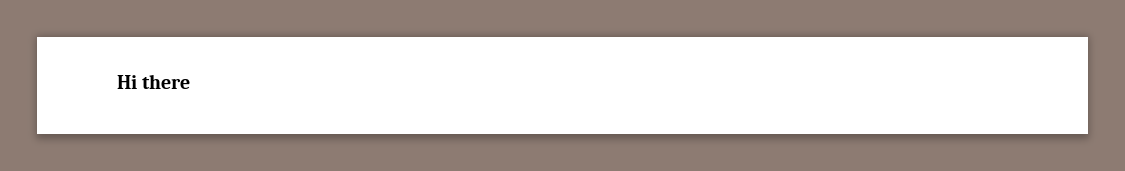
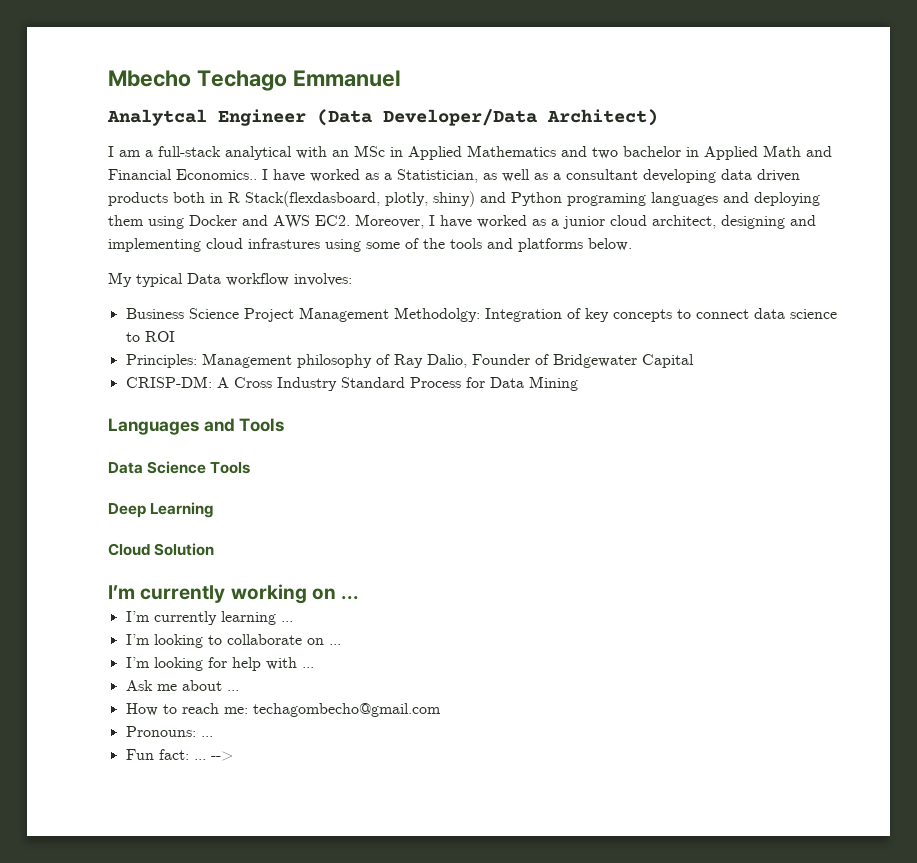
[117,74,191,89] Hi there -> [108,70,401,91] [107,109,658,126] [108,145,832,160] [108,169,800,183] [108,191,820,207] [108,214,816,229] [108,238,632,252] [108,272,352,287] [125,307,837,322] [125,331,175,342] [125,353,694,368] [125,376,578,391] [108,418,285,435] [108,461,251,474] [108,502,214,518] [108,543,215,556] [108,584,360,604] [125,611,293,625] [125,634,341,648] [125,657,314,671] [125,680,239,691] [125,703,441,717] [125,726,213,737] [125,749,233,761] Mbecho Techago Emmanuel // Analytcal Engineer (Data Developer/Data Architect) // I am a full-stack analytical with an MSc in Applied Mathematics and two bachelor in Applied Math and Financial Economics.. I have worked as a Statistician, as well as a consultant developing data driven products both in R Stack(flexdasboard, plotly, shiny) and Python programing languages and deploying them using Docker and AWS EC2. Moreover, I have worked as a junior cloud architect, designing and implementing cloud infrastures using some of the tools and platforms below. // My typical Data workflow involves: // Business Science Project Management Methodolgy: Integration of key concepts to connect data science to ROI // Principles: Management philosophy of Ray Dalio, Founder of Bridgewater Capital // CRISP-DM: A Cross Industry Standard Process for Data Mining // Languages and Tools // Data Science Tools // Deep Learning // Cloud Solution // I’m currently working on ... // I’m currently learning ... // I’m looking to collaborate on ... // I’m looking for help with ... // Ask me about ... // How to reach me: techagombecho@gmail.com // Pronouns: ... // Fun fact: ... -->

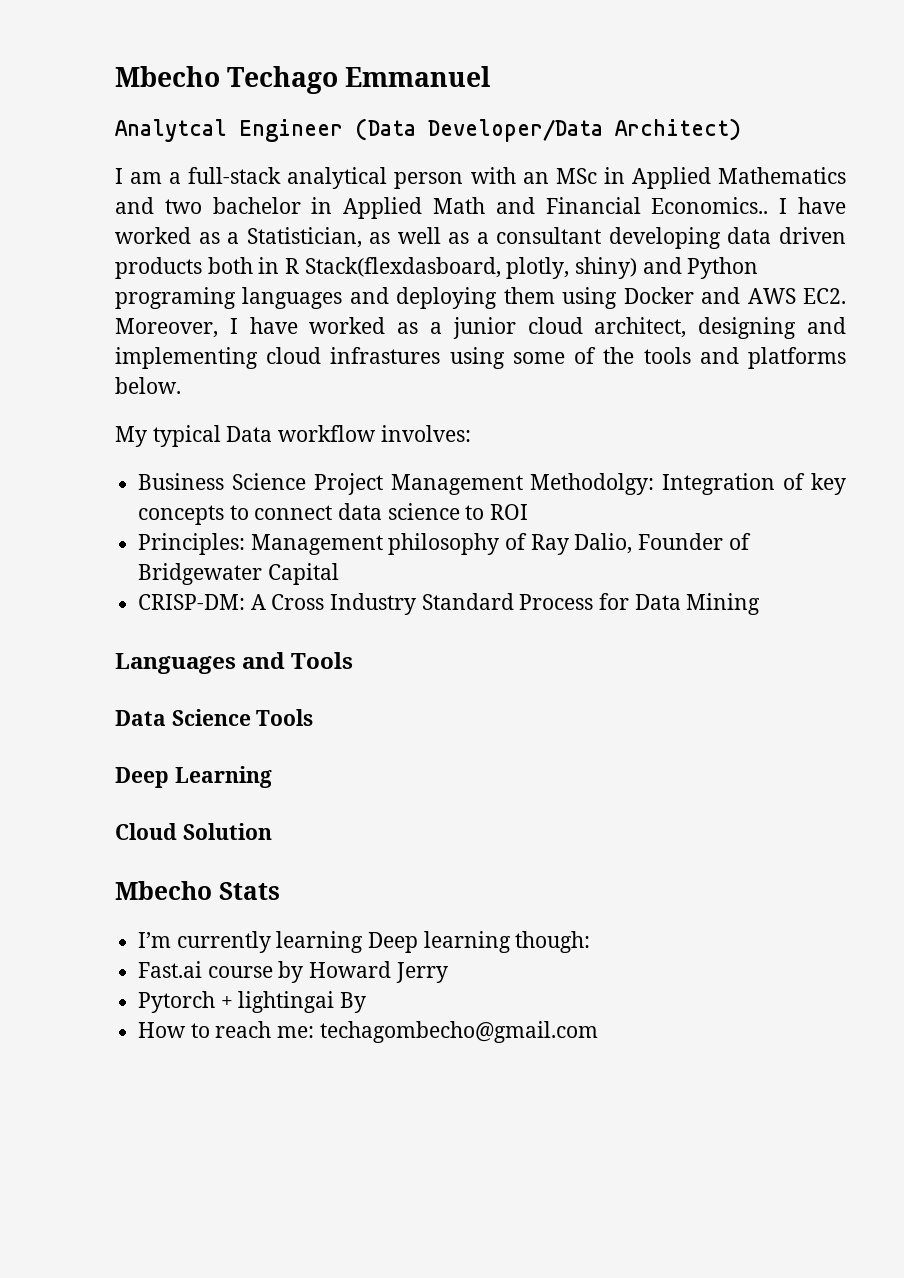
(292, 153) none -> [394,172,464,189] person
[108,584,360,604] [125,611,293,625] [125,634,341,648] [125,657,314,671] [125,680,239,691] I’m currently working on ... // I’m currently learning ... // I’m looking to collaborate on ... // I’m looking for help with ... // Ask me about ... -> [115,881,280,900] [138,931,591,953] [138,961,448,983] [138,991,367,1013] Mbecho Stats // I’m currently learning Deep learning though: // Fast.ai course by Howard Jerry // Pytorch + lightingai By
[125,726,213,737] [125,749,233,761] // Pronouns: ... // Fun fact: ... --> -> (598, 1032) none

